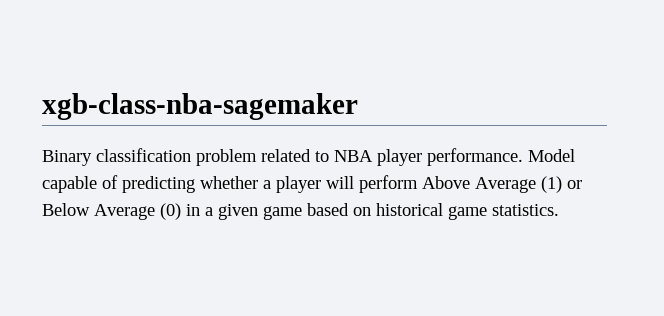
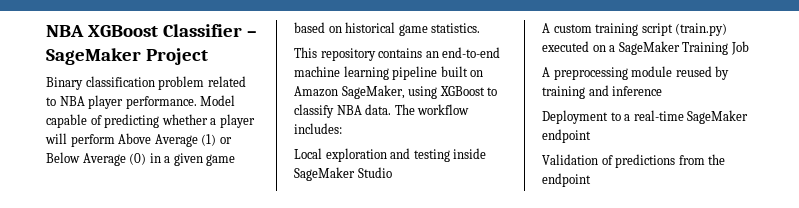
[42,93,358,120] xgb-class-nba-sagemaker -> [46,24,257,37] [46,48,208,65] NBA XGBoost Classifier – SageMaker Project
(559, 210) none -> [294,47,501,61] [294,66,484,80] [294,85,498,99] [294,104,470,118] [294,123,342,134] [294,148,487,162] [294,167,392,181] [542,23,728,36] [542,41,749,55] [542,66,730,80] [542,85,663,99] [542,110,749,124] [542,129,591,143] [542,154,726,168] [542,173,591,187] // This repository contains an end-to-end machine learning pipeline built on Amazon SageMaker, using XGBoost to classify NBA data. The workflow includes: // Local exploration and testing inside SageMaker Studio // A custom training script (train.py) executed on a SageMaker Training Job // A preprocessing module reused by training and inference // Deployment to a real-time SageMaker endpoint // Validation of predictions from the endpoint

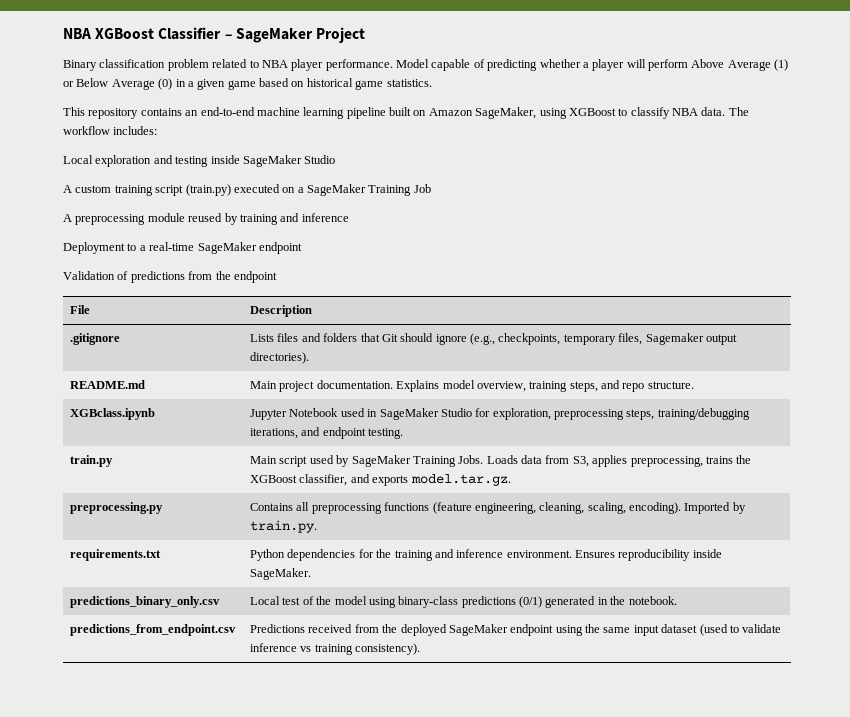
(591, 180) none -> [70,305,91,314] [250,305,313,317] [70,333,121,345] [250,333,737,345] [250,352,310,364] [70,380,146,389] [250,380,694,392] [70,408,156,420] [250,408,750,420] [250,427,404,439] [70,455,114,467] [250,455,752,467] [250,474,511,486] [70,502,164,514] [250,502,746,514] [250,520,318,533] [70,549,162,561] [250,549,722,561] [250,568,312,580] [70,596,221,608] [250,596,677,608] [70,624,237,636] [250,624,782,636] [250,643,421,655] // File | Description // .gitignore | Lists files and folders that Git should ignore (e.g., checkpoints, temporary files, Sagemaker output directories). // README.md | Main project documentation. Explains model overview, training steps, and repo structure. // XGBclass.ipynb | Jupyter Notebook used in SageMaker Studio for exploration, preprocessing steps, training/debugging iterations, and endpoint testing. // train.py | Main script used by SageMaker Training Jobs. Loads data from S3, applies preprocessing, trains the XGBoost classifier, and exports model.tar.gz. // preprocessing.py | Contains all preprocessing functions (feature engineering, cleaning, scaling, encoding). Imported by train.py. // requirements.txt | Python dependencies for the training and inference environment. Ensures reproducibility inside SageMaker. // predictions_binary_only.csv | Local test of the model using binary-class predictions (0/1) generated in the notebook. // predictions_from_endpoint.csv | Predictions received from the deployed SageMaker endpoint using the same input dataset (used to validate inference vs training consistency).

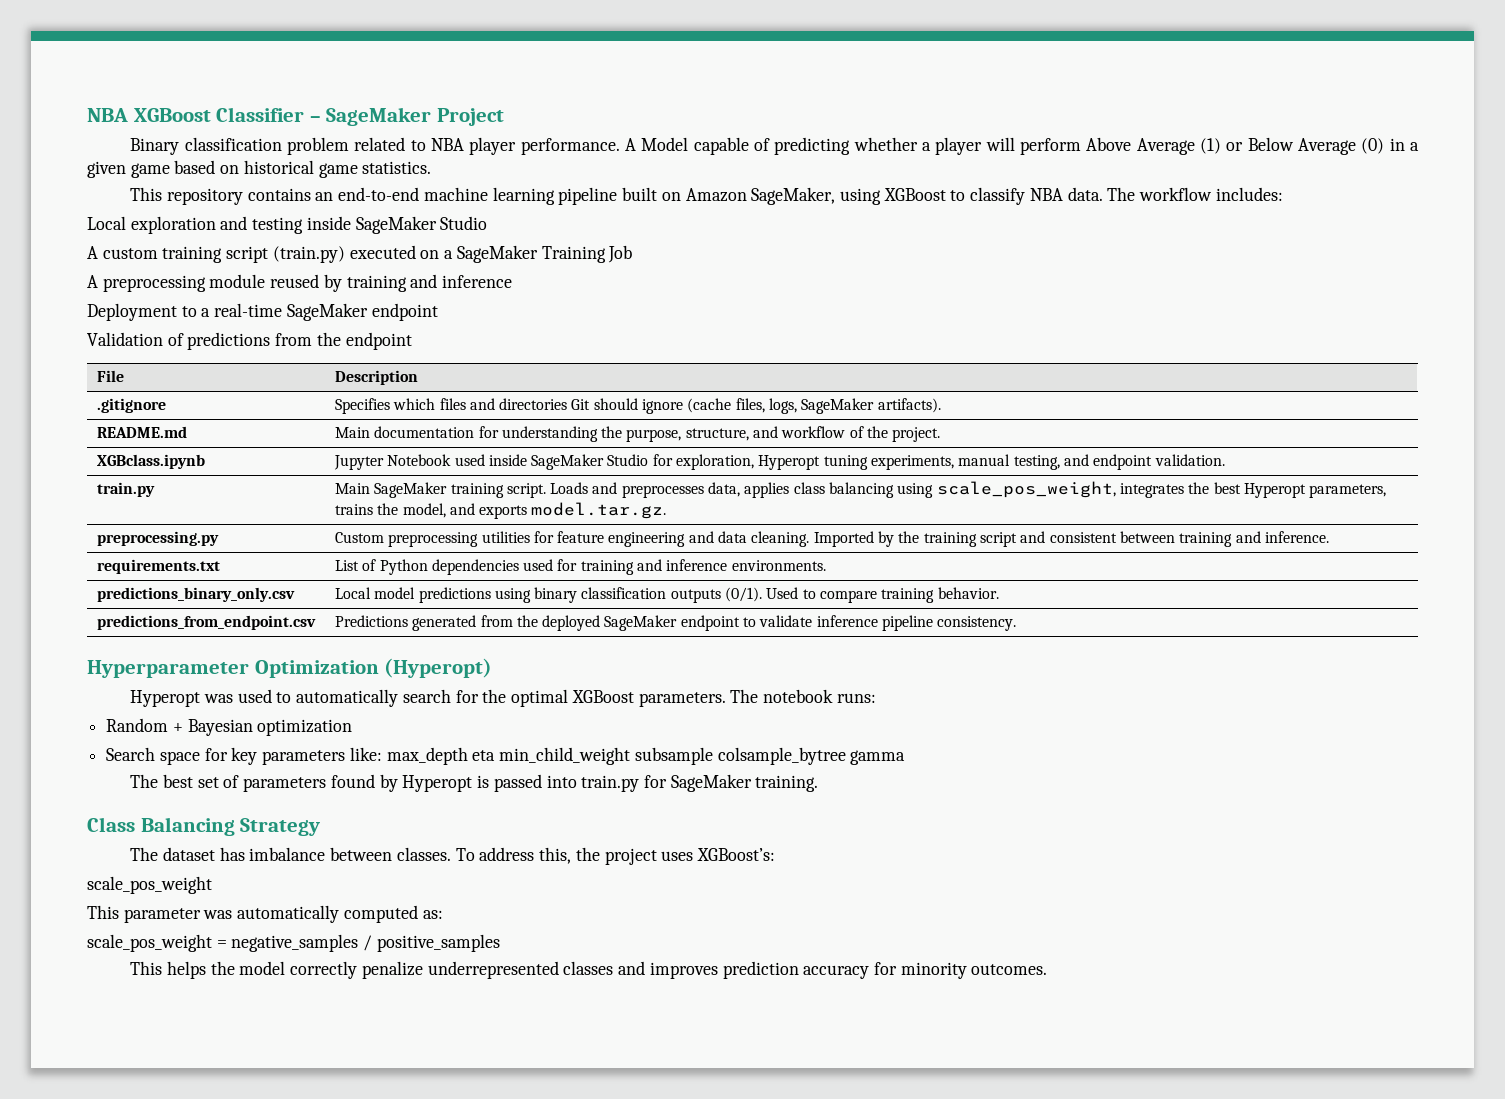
(393, 65) none -> [624,138,636,151] A
[250,333,737,345] [250,352,310,364] [70,380,146,389] [250,380,694,392] Lists files and folders that Git should ignore (e.g., checkpoints, temporary files, Sagemaker output directories). // README.md | Main project documentation. Explains model overview, training steps, and repo structure. -> [334,398,941,414] [96,426,187,438] [334,426,941,442] Specifies which files and directories Git should ignore (cache files, logs, SageMaker artifacts). // README.md | Main documentation for understanding the purpose, structure, and workflow of the project.
[367,409,378,417] in -> [488,454,527,466] inside
[554,408,750,420] [250,428,299,439] preprocessing steps, training/debugging iterations, -> [758,454,1060,470] Hyperopt tuning experiments, manual testing,
[368,428,404,439] testing. -> [1154,454,1225,466] validation.
[279,455,752,467] [250,474,511,486] [70,502,164,514] [250,502,746,514] [250,520,318,533] [70,549,162,561] [250,549,722,561] [250,568,312,580] [70,596,221,608] [250,596,677,608] script used by SageMaker Training Jobs. Loads data from S3, applies preprocessing, trains the XGBoost classifier, and exports model.tar.gz. // preprocessing.py | Contains all preprocessing functions (feature engineering, cleaning, scaling, encoding). Imported by train.py. // requirements.txt | Python dependencies for the training and inference environment. Ensures reproducibility inside SageMaker. // predictions_binary_only.csv | Local test of the model using binary-class predictions (0/1) generated in the notebook. -> [374,481,1387,498] [334,502,667,519] [96,531,219,546] [334,531,1329,547] [96,559,220,574] [334,559,826,575] [96,587,295,602] [334,587,999,603] SageMaker training script. Loads and preprocesses data, applies class balancing using scale_pos_weight, integrates the best Hyperopt parameters, trains the model, and exports model.tar.gz. // preprocessing.py | Custom preprocessing utilities for feature engineering and data cleaning. Imported by the training script and consistent between training and inference. // requirements.txt | List of Python dependencies used for training and inference environments. // predictions_binary_only.csv | Local model predictions using binary classification outputs (0/1). Used to compare training behavior.
[308,624,353,633] received -> [412,615,477,631] generated
[555,624,782,636] [250,643,421,655] using the same input dataset (used to validate inference vs training consistency). -> [743,615,1017,631] [87,658,493,678] [130,689,876,707] [106,718,353,736] [106,747,906,765] [130,774,819,792] [87,817,321,836] [130,847,775,865] [87,876,212,894] [87,905,443,923] [87,934,500,952] [130,961,1048,979] to validate inference pipeline consistency. // Hyperparameter Optimization (Hyperopt) // Hyperopt was used to automatically search for the optimal XGBoost parameters. The notebook runs: // Random + Bayesian optimization // Search space for key parameters like: max_depth eta min_child_weight subsample colsample_bytree gamma // The best set of parameters found by Hyperopt is passed into train.py for SageMaker training. // Class Balancing Strategy // The dataset has imbalance between classes. To address this, the project uses XGBoost’s: // scale_pos_weight // This parameter was automatically computed as: // scale_pos_weight = negative_samples / positive_samples // This helps the model correctly penalize underrepresented classes and improves prediction accuracy for minority outcomes.

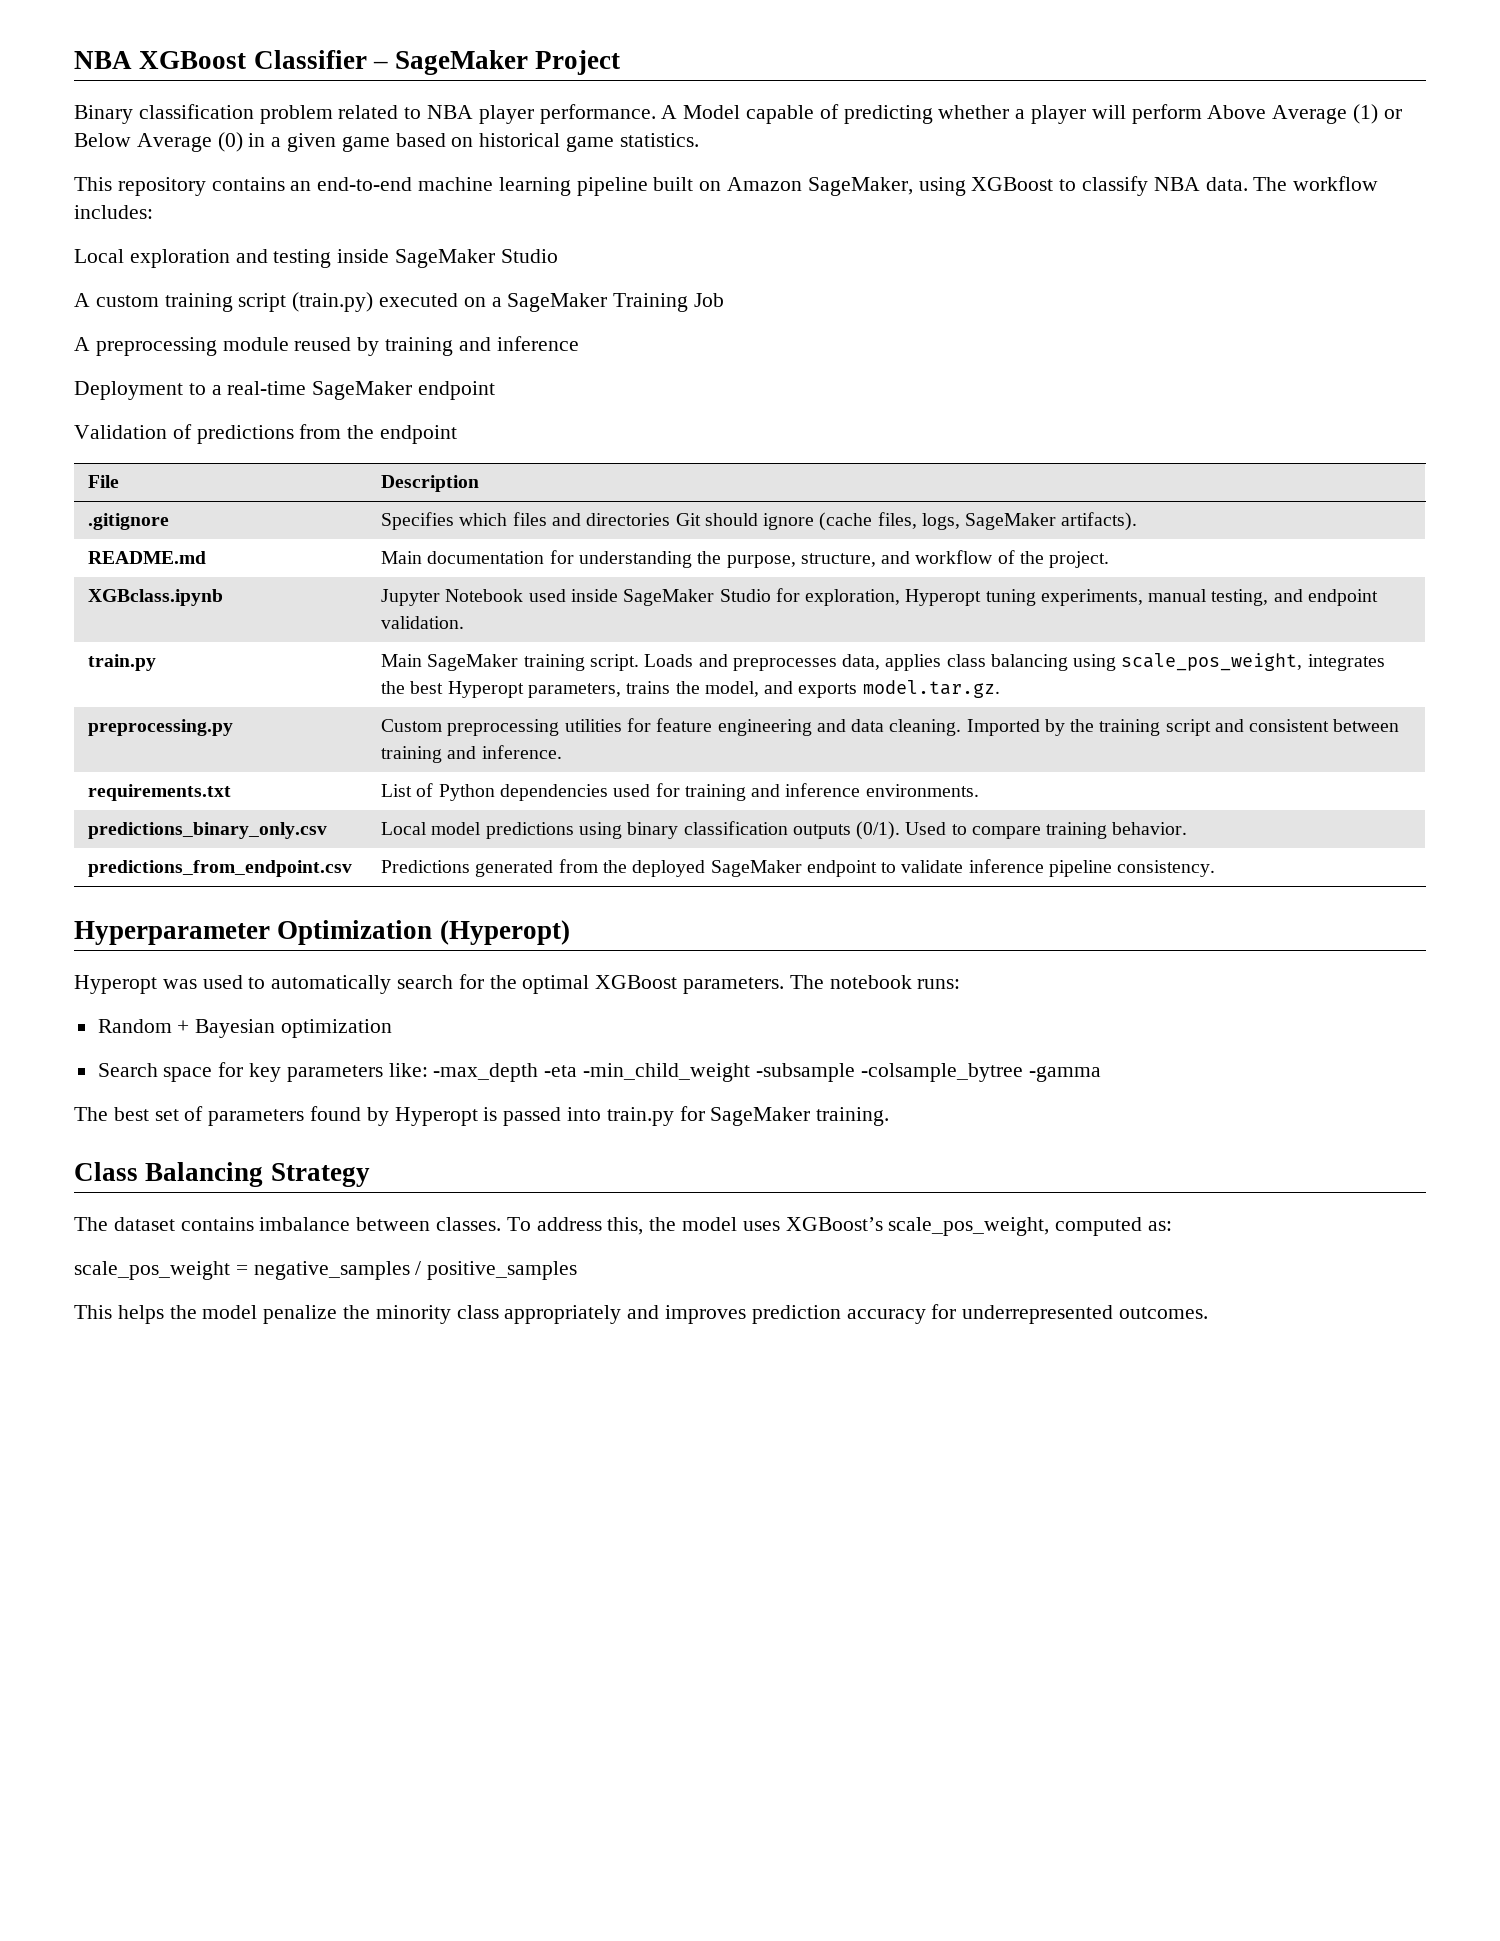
[386,747,906,765] max_depth eta min_child_weight subsample colsample_bytree gamma -> [433,1063,1101,1082] -max_depth -eta -min_child_weight -subsample -colsample_bytree -gamma
[219,847,245,861] has -> [180,1217,254,1231] contains
[604,848,775,865] [87,876,212,894] [87,905,340,923] project uses XGBoost’s: // scale_pos_weight // This parameter was automatically -> [682,1217,1050,1236] model uses XGBoost’s scale_pos_weight,
[290,961,614,979] correctly penalize underrepresented classes -> [263,1305,622,1324] penalize the minority class appropriately
[900,962,967,979] minority -> [962,1305,1114,1324] underrepresented

